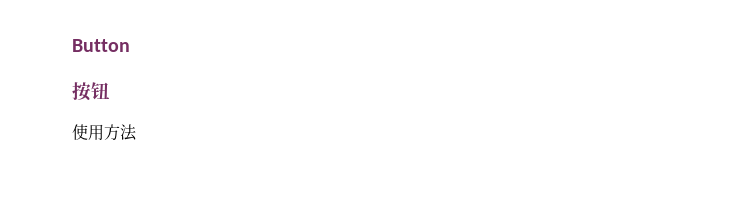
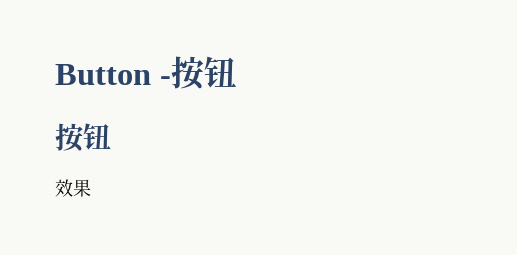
[72,82,110,101] [72,124,137,141] // 按钮 // 使用方法 -> [159,56,237,90] [55,123,111,152] [55,179,91,197] -按钮 // 按钮 // 效果

